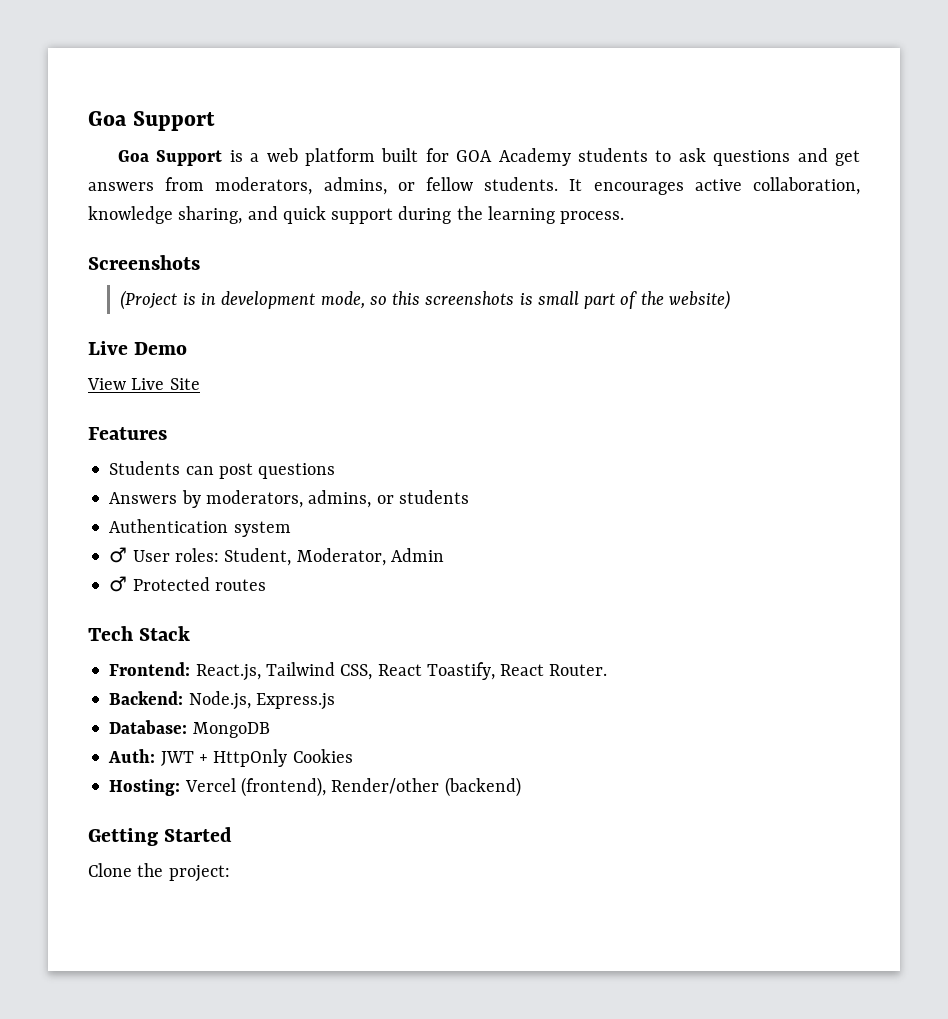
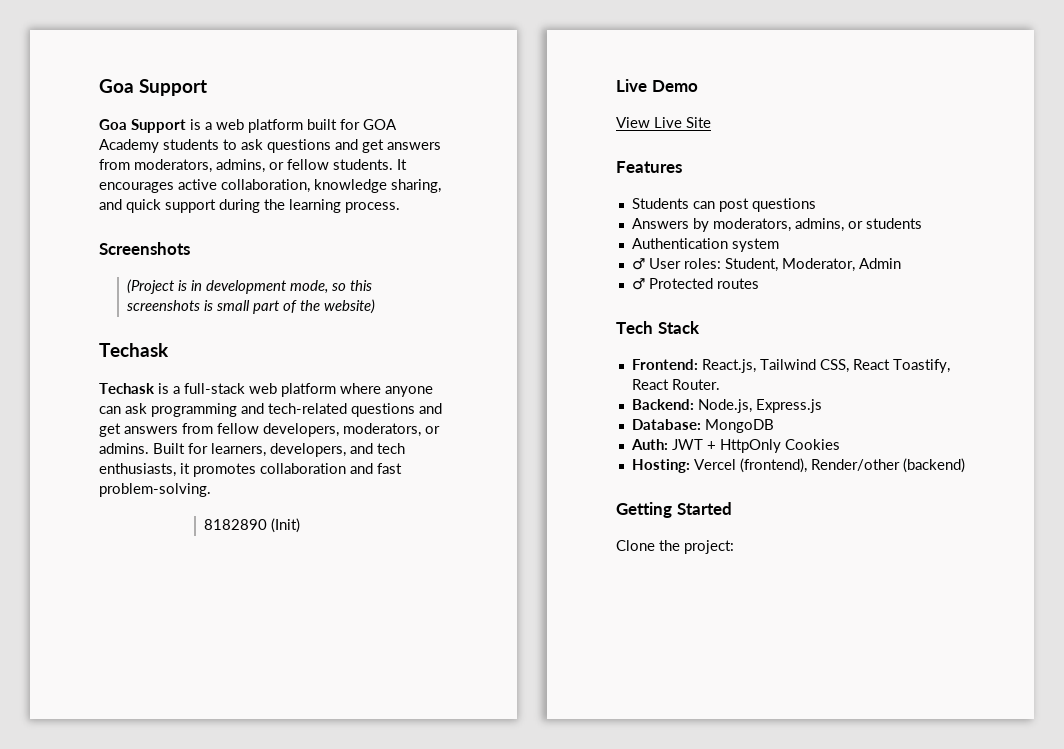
(730, 300) none -> [99,343,169,357] [99,383,433,397] [99,403,442,417] [99,423,440,437] [99,443,405,457] [99,463,402,477] [99,483,211,497] [203,518,300,533] // Techask // Techask is a full-stack web platform where anyone can ask programming and tech-related questions and get answers from fellow developers, moderators, or admins. Built for learners, developers, and tech enthusiasts, it promotes collaboration and fast problem-solving. // 8182890 (Init)

